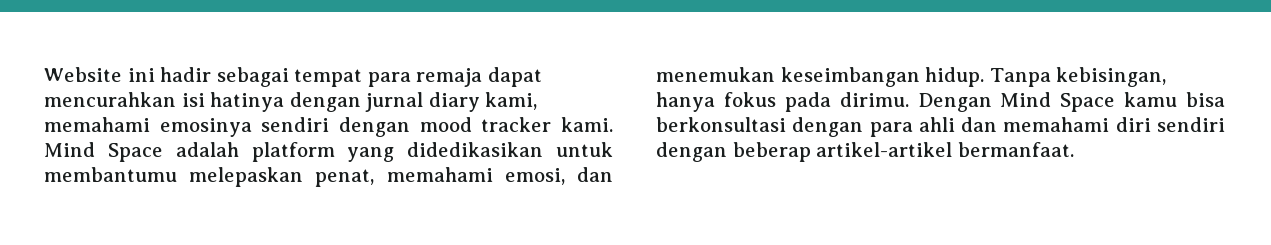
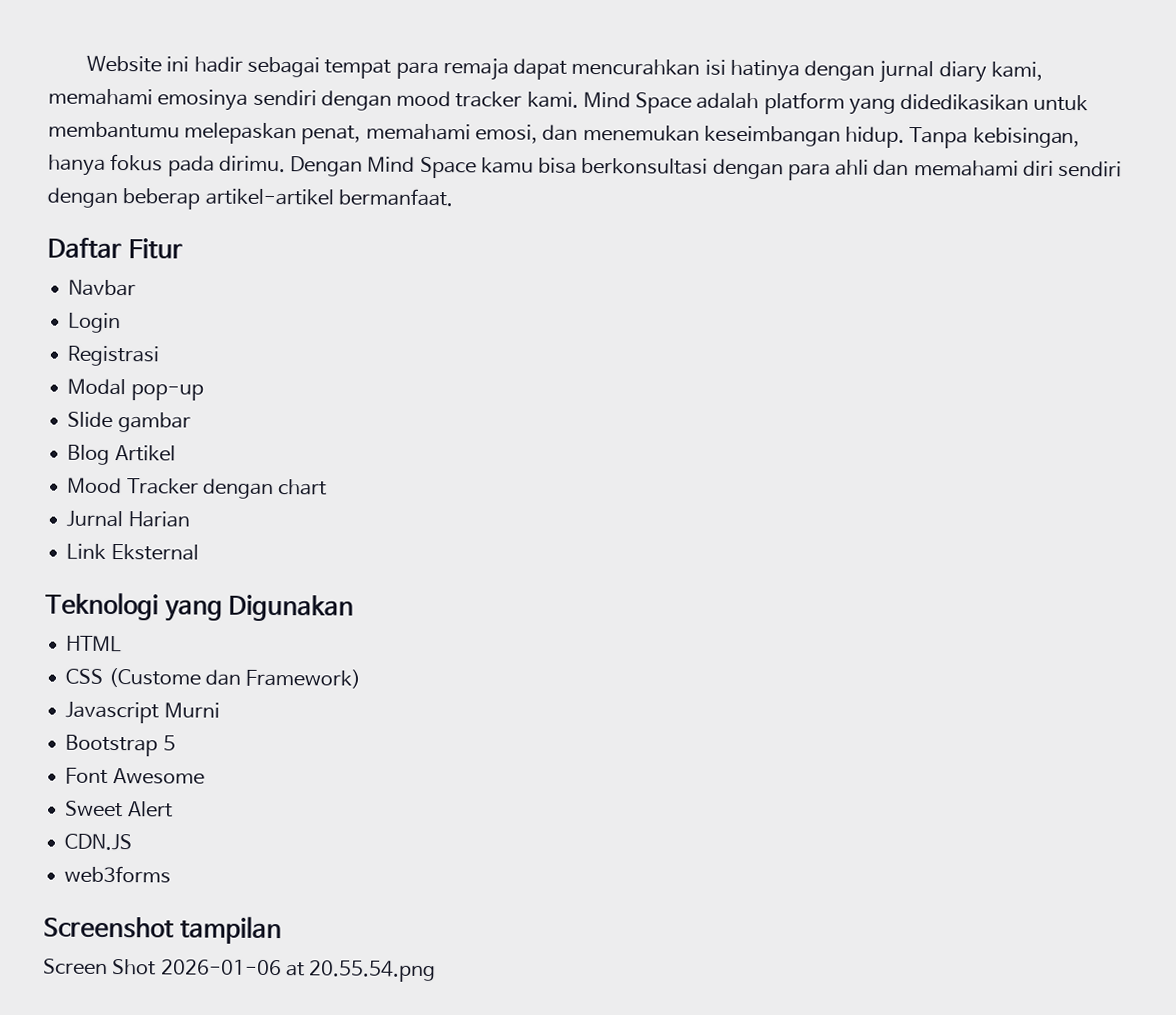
(1074, 149) none -> [47,237,183,259] [68,279,137,297] [68,312,122,334] [67,345,161,367] [67,378,204,401] [67,411,191,433] [67,444,176,465] [67,477,328,500] [66,510,190,528] [66,543,199,561] [45,592,355,622] [66,635,123,653] [65,667,362,689] [65,701,220,724] [65,734,176,757] [65,767,205,785] [65,800,173,818] [64,833,133,851] [64,865,172,884] [43,916,282,945] [43,958,437,983] // Daftar Fitur // Navbar // Login // Registrasi // Modal pop-up // Slide gambar // Blog Artikel // Mood Tracker dengan chart // Jurnal Harian // Link Eksternal // Teknologi yang Digunakan // HTML // CSS (Custome dan Framework) // Javascript Murni // Bootstrap 5 // Font Awesome // Sweet Alert // CDN.JS // web3forms // Screenshot tampilan // Screen Shot 2026-01-06 at 20.55.54.png

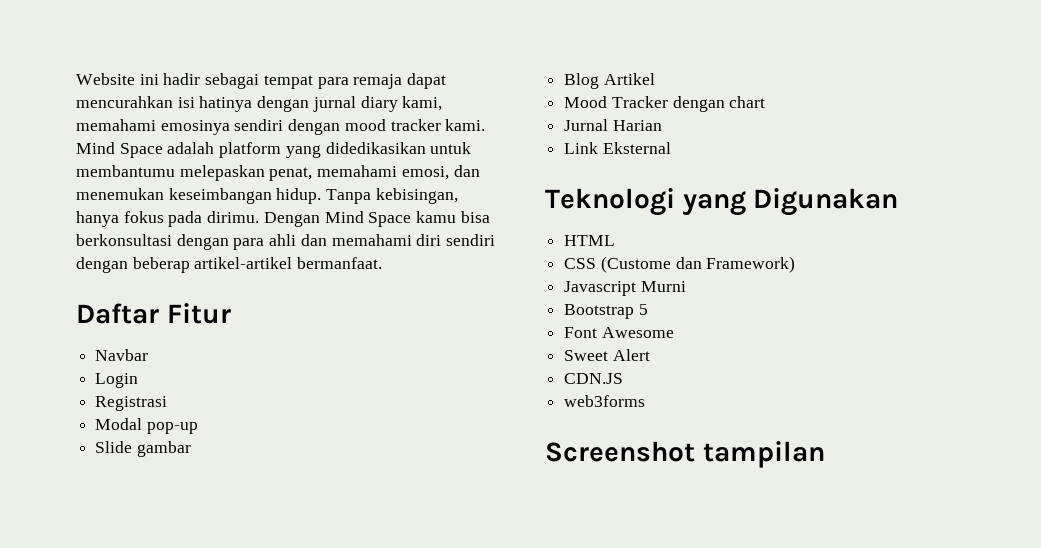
[43,958,437,983] // Screen Shot 2026-01-06 at 20.55.54.png -> (825, 454) none

